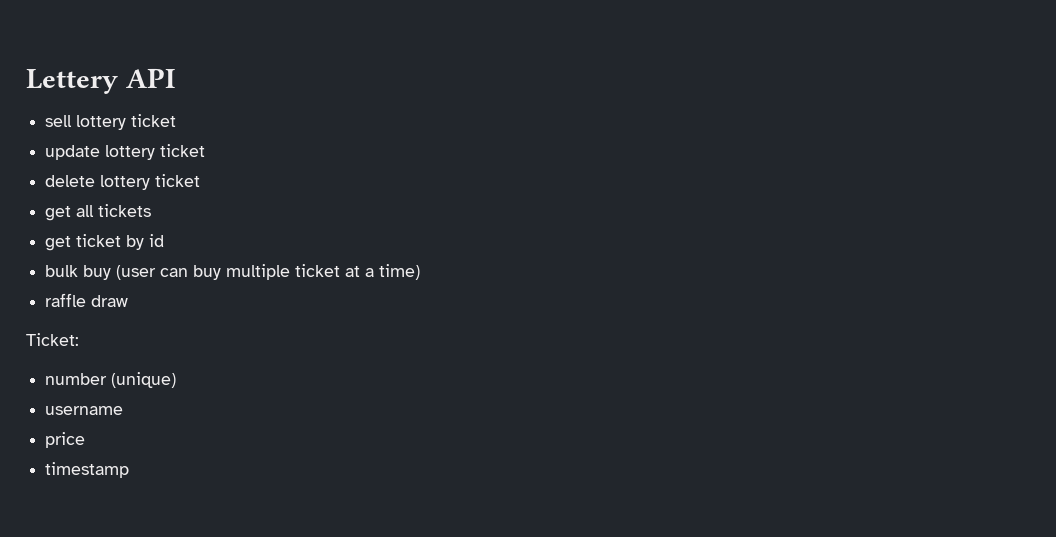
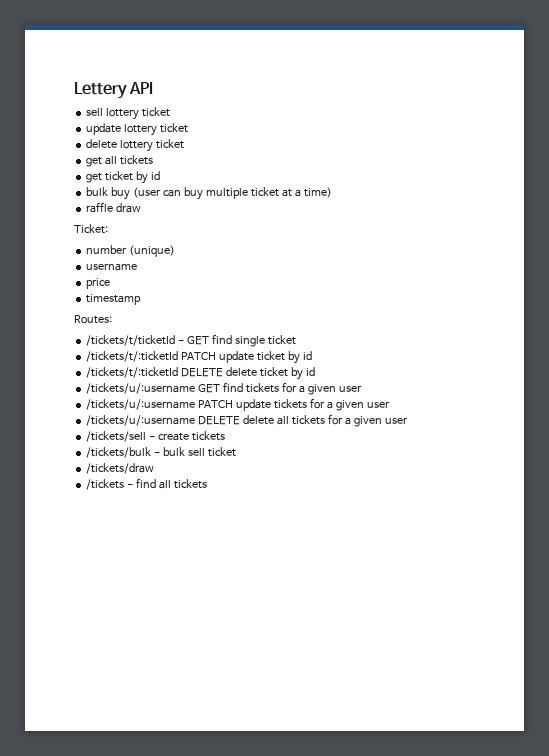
(130, 470) none -> [74,315,112,324] [86,334,296,347] [86,351,312,364] [86,367,315,380] [86,382,362,395] [86,398,390,411] [86,414,408,427] [86,431,226,442] [86,447,236,458] [86,463,155,474] [86,478,207,490] // Routes: // /tickets/t/ticketId - GET find single ticket // /tickets/t/:ticketId PATCH update ticket by id // /tickets/t/:ticketId DELETE delete ticket by id // /tickets/u/:username GET find tickets for a given user // /tickets/u/:username PATCH update tickets for a given user // /tickets/u/:username DELETE delete all tickets for a given user // /tickets/sell - create tickets // /tickets/bulk - bulk sell ticket // /tickets/draw // /tickets - find all tickets

